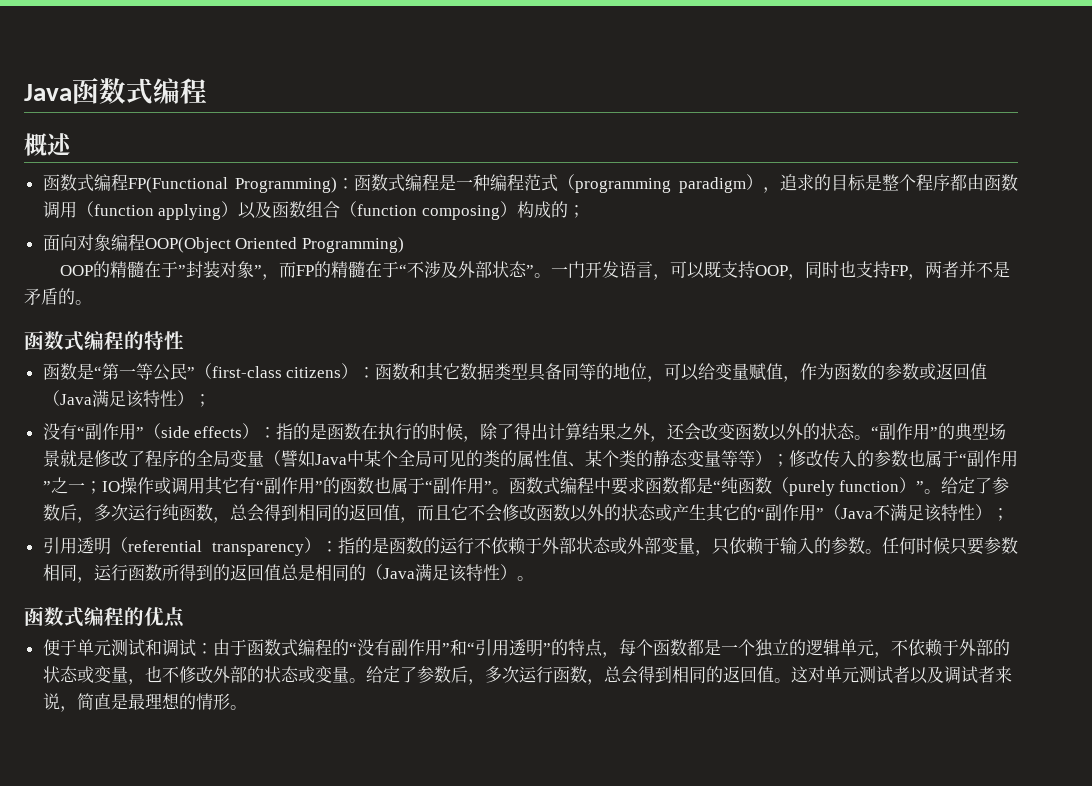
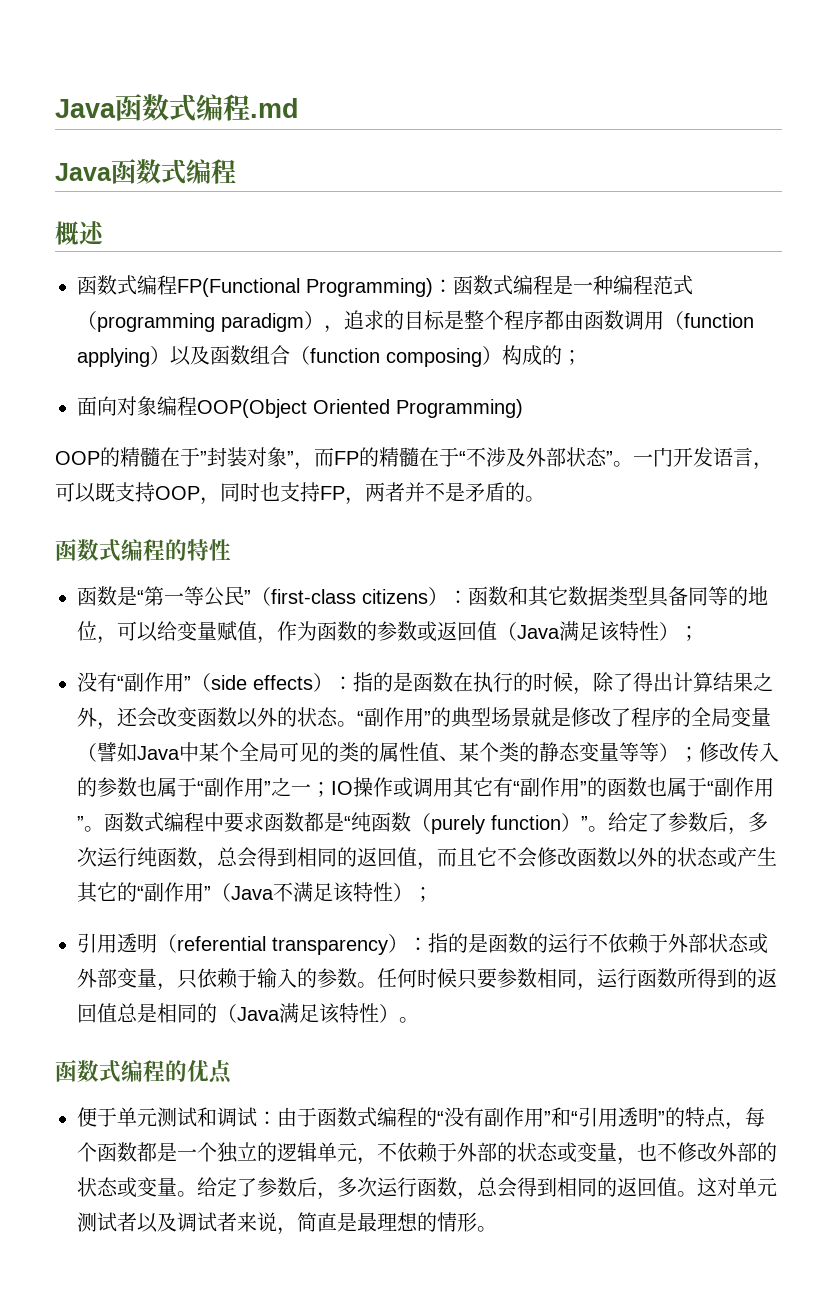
[24,78,207,105] Java函数式编程 -> [55,94,299,122] [55,159,236,185] Java函数式编程.md // Java函数式编程

